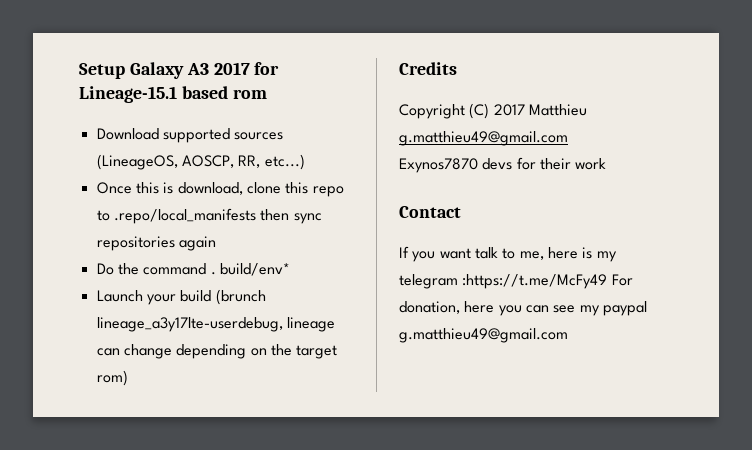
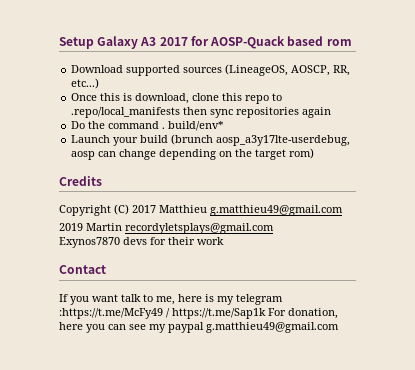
[79,86,177,103] Lineage-15.1 -> [210,36,286,49] AOSP-Quack
[96,317,335,332] lineage_a3y17lte-userdebug, lineage -> [216,135,351,146] [71,151,96,160] aosp_a3y17lte-userdebug, aosp
(568, 138) none -> [59,223,274,234] // 2019 Martin recordyletsplays@gmail.com
(608, 281) none -> [166,308,266,319] / https://t.me/Sap1k

